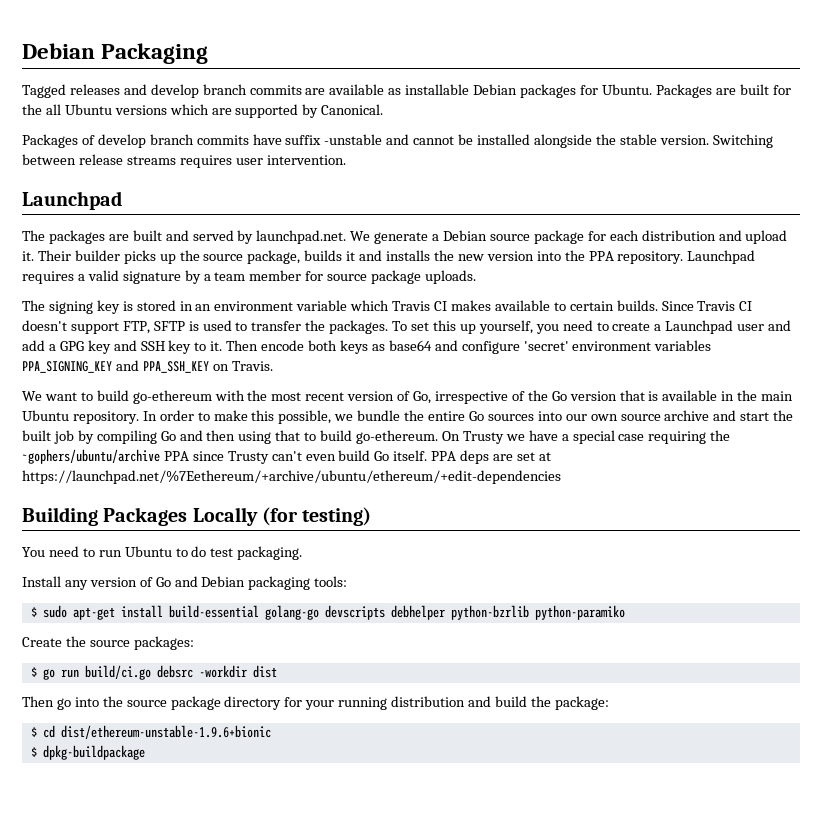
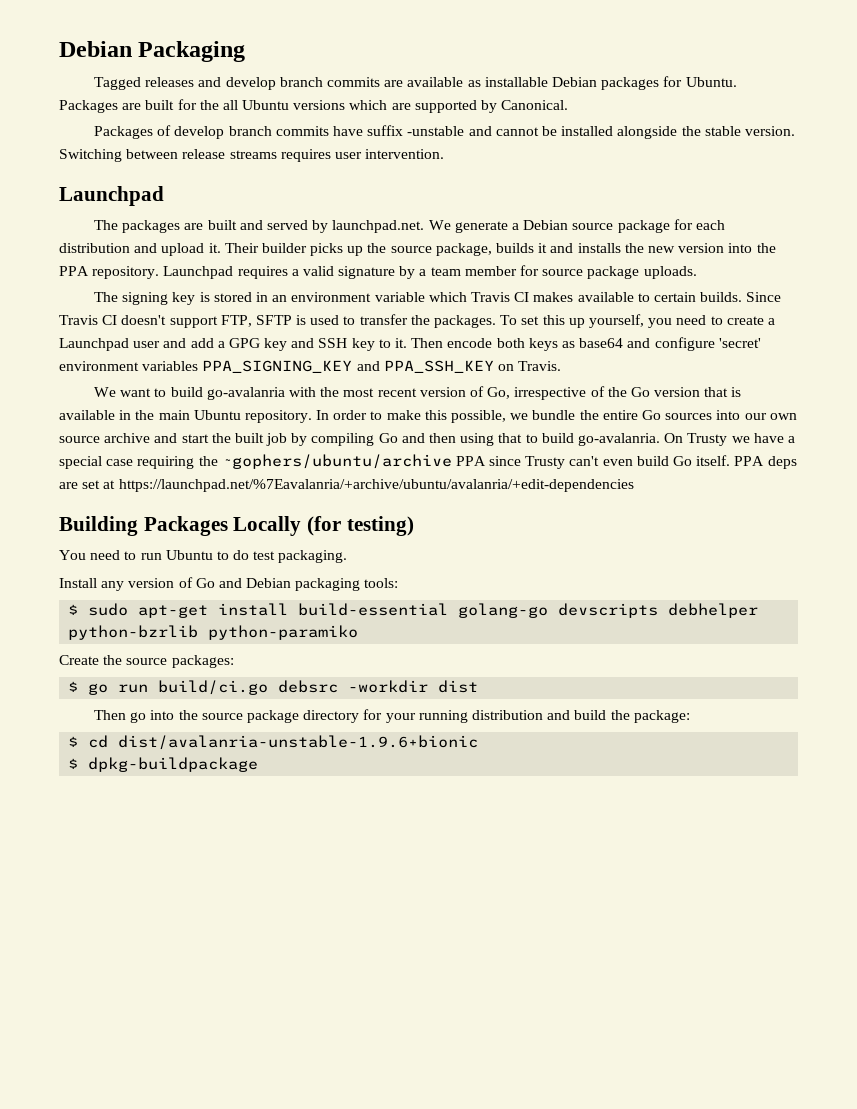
[132,390,212,404] go-ethereum -> [206,387,285,400] go-avalanria
[356,430,439,444] go-ethereum. -> [577,433,660,446] go-avalanria.
[22,470,561,484] https://launchpad.net/%7Eethereum/+archive/ubuntu/ethereum/+edit-dependencies -> [118,479,634,492] https://launchpad.net/%7Eavalanria/+archive/ubuntu/avalanria/+edit-dependencies
[60,725,271,739] dist/ethereum-unstable-1.9.6+bionic -> [118,735,479,750] dist/avalanria-unstable-1.9.6+bionic

